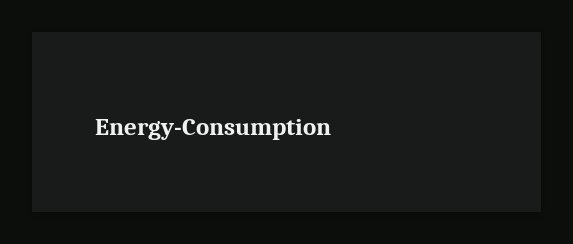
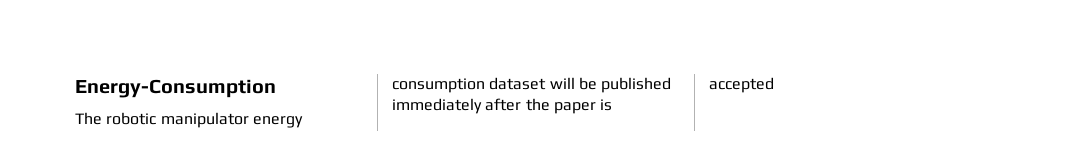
(331, 129) none -> [75,112,303,128] [392,77,672,93] [392,98,613,114] [709,77,774,93] // The robotic manipulator energy consumption dataset will be published immediately after the paper is accepted

